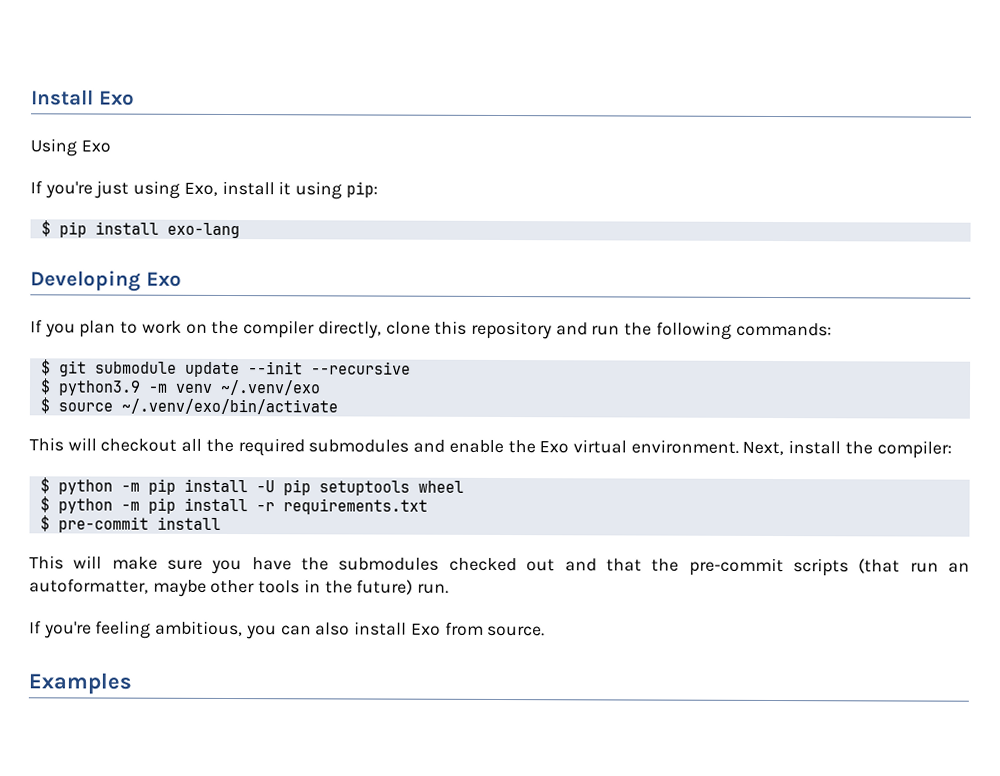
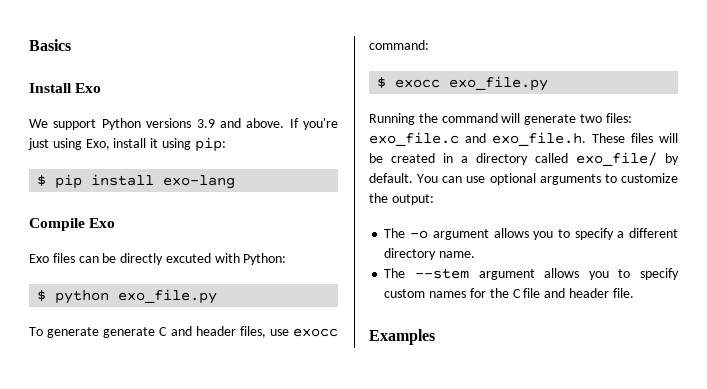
(31, 97) none -> [29,39,71,51] Basics //
[30,138,111,157] Using Exo // -> [29,118,285,130] We support Python versions 3.9 and above.
[30,270,182,292] [30,319,832,340] [40,359,411,378] [39,378,321,396] [39,397,338,415] [29,437,952,459] [39,477,464,496] [39,496,428,515] [39,515,221,533] [29,555,971,577] [29,578,450,597] [29,620,546,640] Developing Exo // If you plan to work on the compiler directly, clone this repository and run the following commands: // $ git submodule update --init --recursive // $ python3.9 -m venv ~/.venv/exo // $ source ~/.venv/exo/bin/activate // This will checkout all the required submodules and enable the Exo virtual environment. Next, install the compiler: // $ python -m pip install -U pip setuptools wheel // $ python -m pip install -r requirements.txt // $ pre-commit install // This will make sure you have the submodules checked out and that the pre-commit scripts (that run an autoformatter, maybe other tools in the future) run. // If you're feeling ambitious, you can also install Exo from source. -> [29,218,116,231] [29,253,287,265] [37,289,218,304] [29,326,338,338] [369,40,429,50] [377,76,549,91] [369,113,632,125] [369,132,678,146] [369,152,679,166] [369,173,678,185] [369,193,434,205] [384,228,678,240] [384,248,476,260] [384,268,679,280] [384,288,634,298] Compile Exo // Exo files can be directly excuted with Python: // $ python exo_file.py // To generate generate C and header files, use exocc command: // $ exocc exo_file.py // Running the command will generate two files: exo_file.c and exo_file.h. These files will be created in a directory called exo_file/ by default. You can use optional arguments to customize the output: // The -o argument allows you to specify a different directory name. // The --stem argument allows you to specify custom names for the C file and header file.

